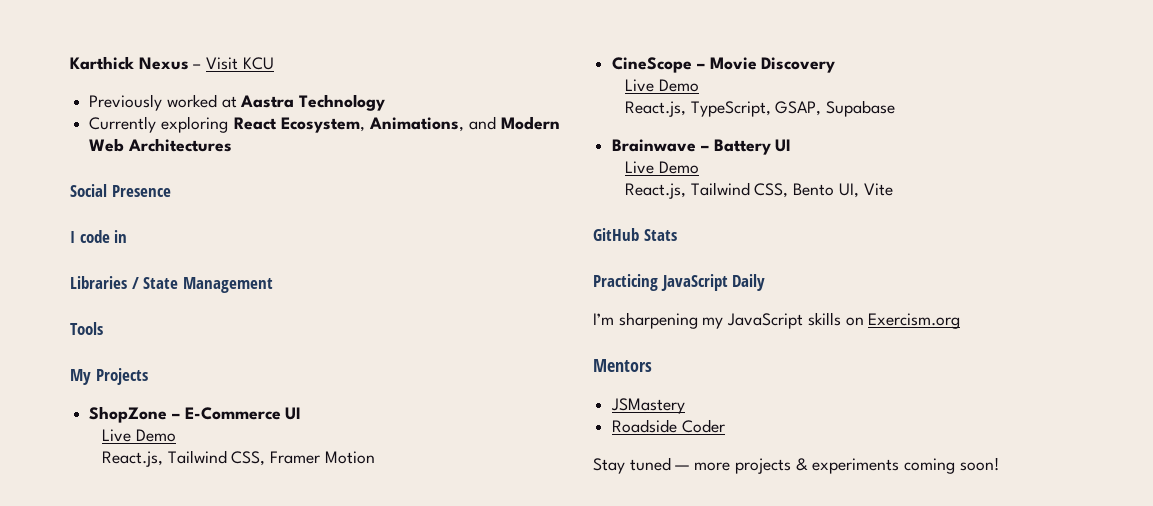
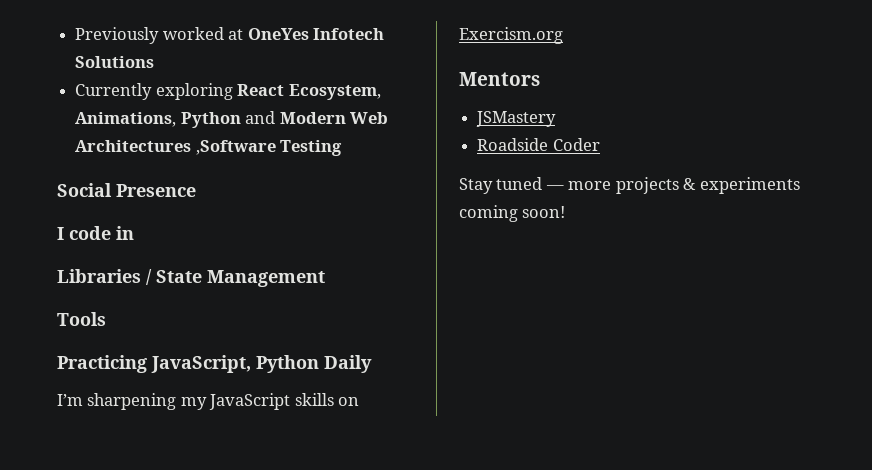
[70,56,274,70] [89,94,386,111] Karthick Nexus – Visit KCU // Previously worked at Aastra Technology -> [75,27,384,44] [75,56,155,68] Previously worked at OneYes Infotech Solutions
(464, 124) none -> [180,112,241,128] Python
(232, 145) none -> [195,140,343,156] ,Software Testing
[70,368,148,385] [89,406,302,423] [101,429,176,442] [101,450,375,467] [612,57,836,73] [624,79,699,92] [624,100,896,117] [612,139,792,155] [624,161,699,174] [624,182,893,199] [593,228,677,241] // My Projects // ShopZone – E-Commerce UI // Live Demo // React.js, Tailwind CSS, Framer Motion // CineScope – Movie Discovery // Live Demo // React.js, TypeScript, GSAP, Supabase // Brainwave – Battery UI // Live Demo // React.js, Tailwind CSS, Bento UI, Vite // GitHub Stats -> (106, 319) none
[660,274,728,291] JavaScript -> [151,355,319,373] JavaScript, Python

